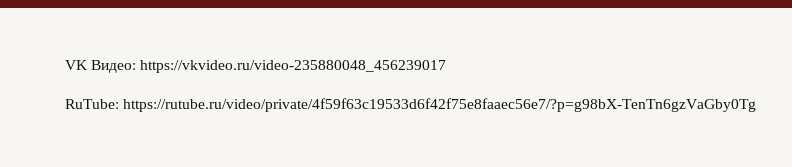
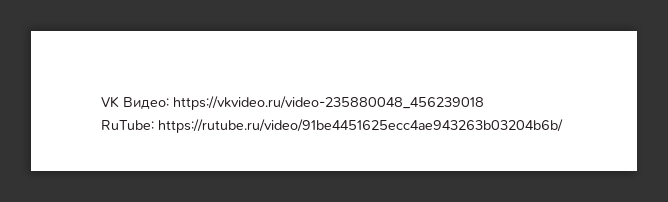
[140,60,447,73] https://vkvideo.ru/video-235880048_456239017 -> [173,96,484,110] https://vkvideo.ru/video-235880048_456239018
[123,98,757,112] https://rutube.ru/video/private/4f59f63c19533d6f42f75e8faaec56e7/?p=g98bX-TenTn6gzVaGby0Tg -> [158,119,563,133] https://rutube.ru/video/91be4451625ecc4ae943263b03204b6b/

